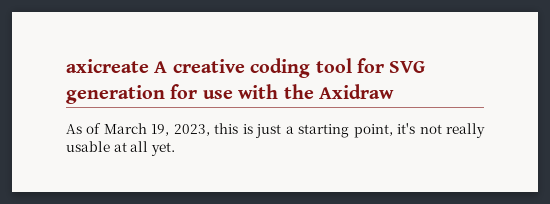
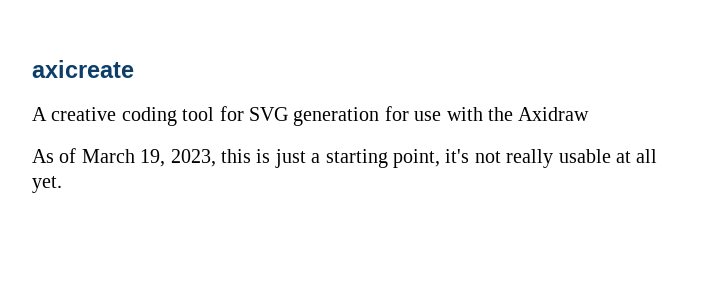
(149, 66) none -> (134, 69) //

